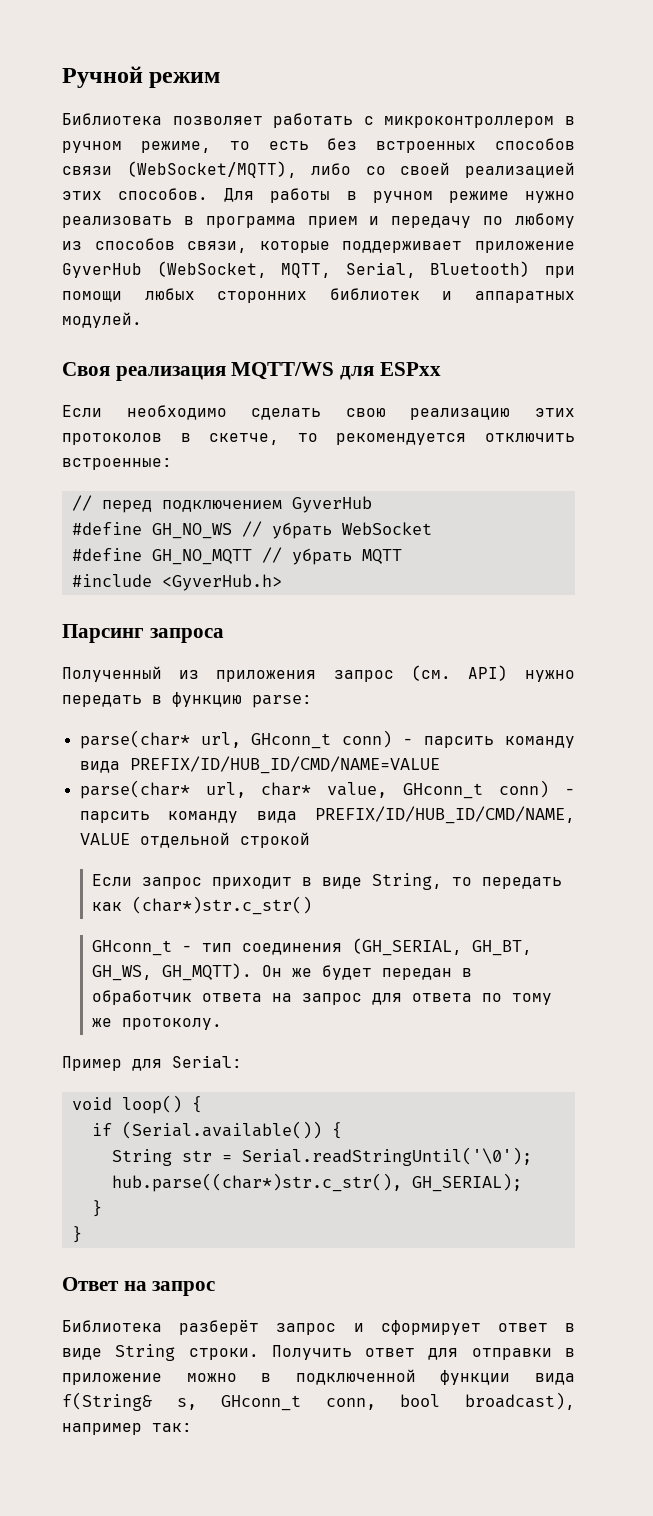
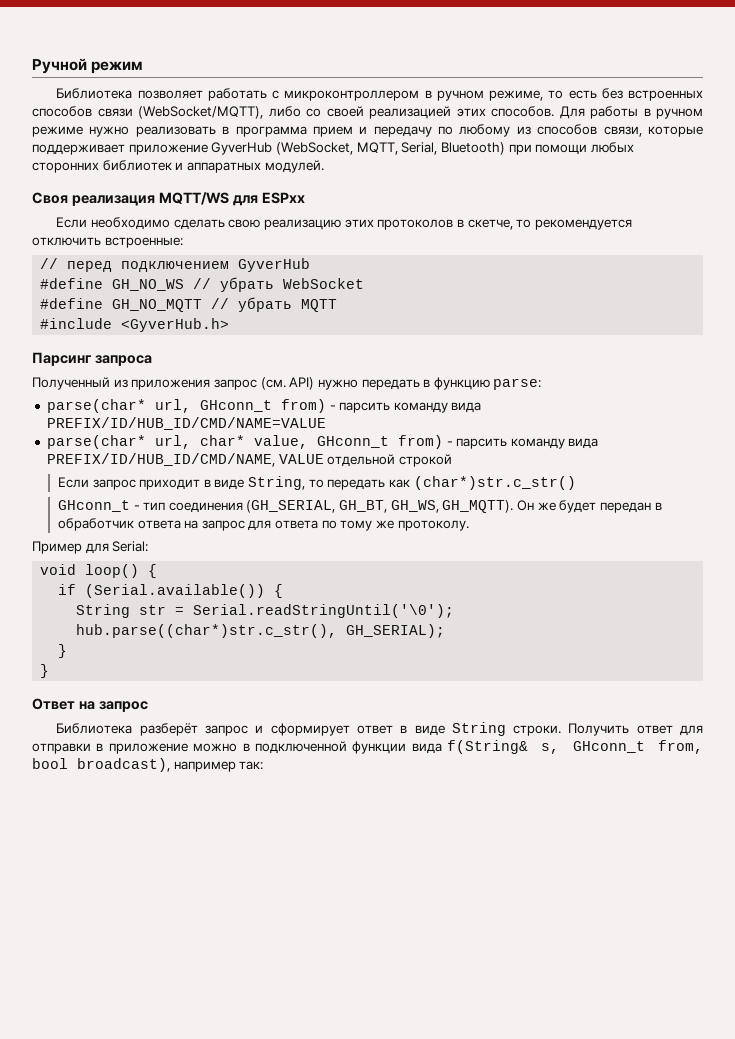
[342,730,393,748] conn) -> [280,399,326,413] from)
[499,780,550,798] conn) -> [397,435,443,449] from)
[325,1398,376,1410] conn, -> [658,740,703,754] from,

